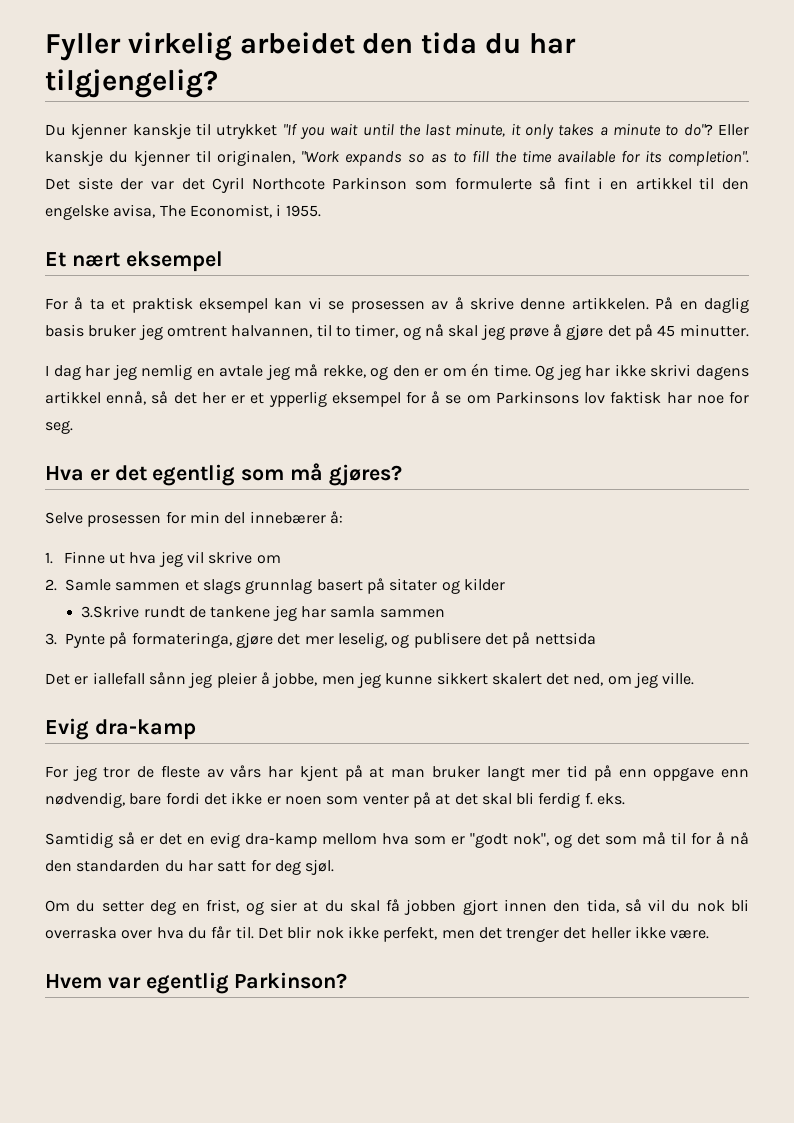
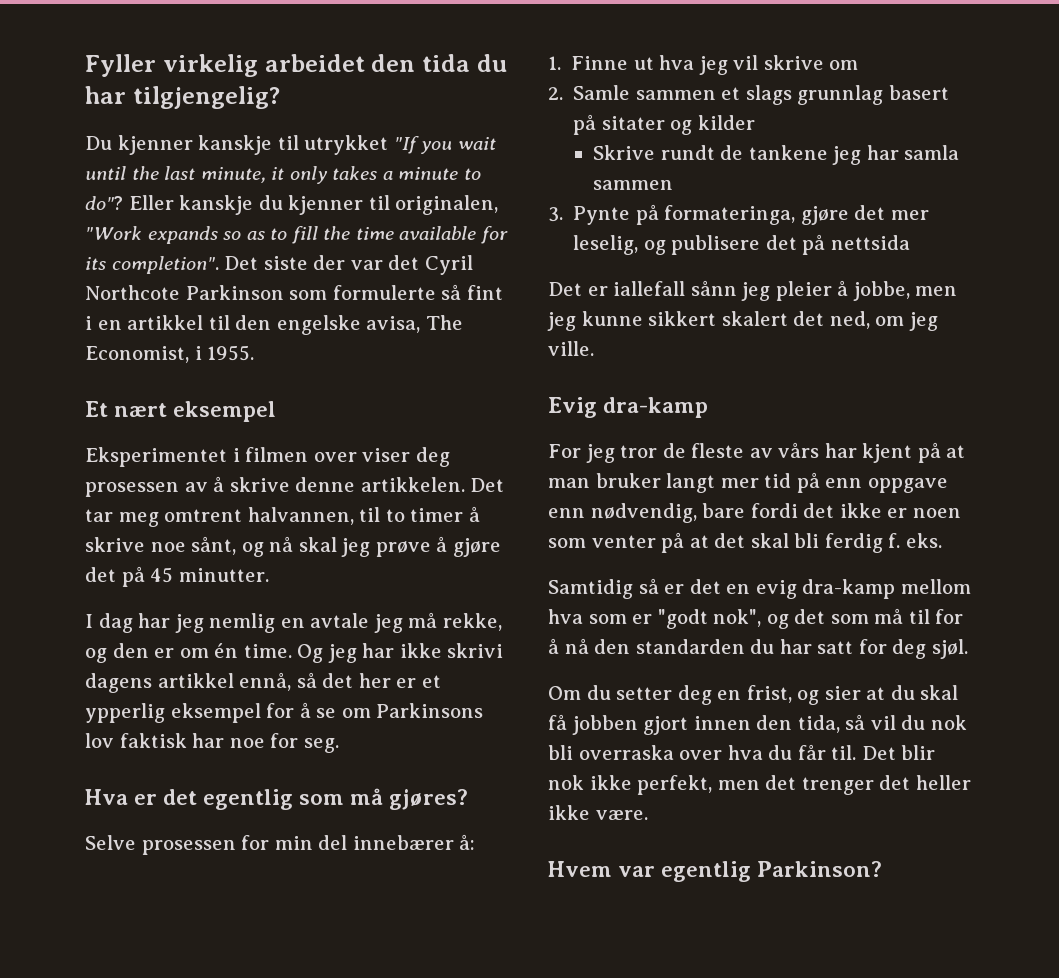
[45,297,345,313] For å ta et praktisk eksempel kan vi se -> [85,447,450,467] Eksperimentet i filmen over viser deg
[655,297,749,313] [45,324,399,340] På en daglig basis bruker jeg omtrent halvannen, til to timer, -> [470,478,505,492] [85,506,480,527] [85,536,237,555] Det tar meg omtrent halvannen, til to timer å skrive noe sånt,
[81,605,140,618] 3.Skrive -> [593,145,656,160] Skrive

